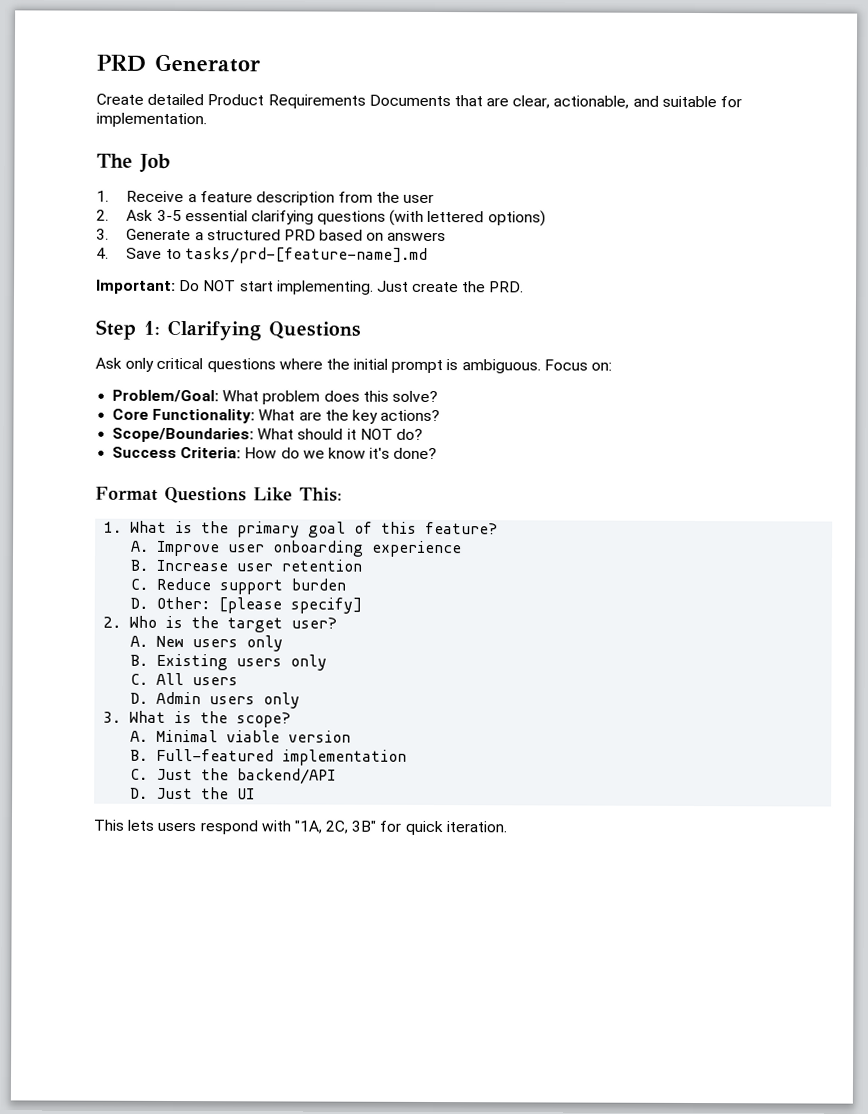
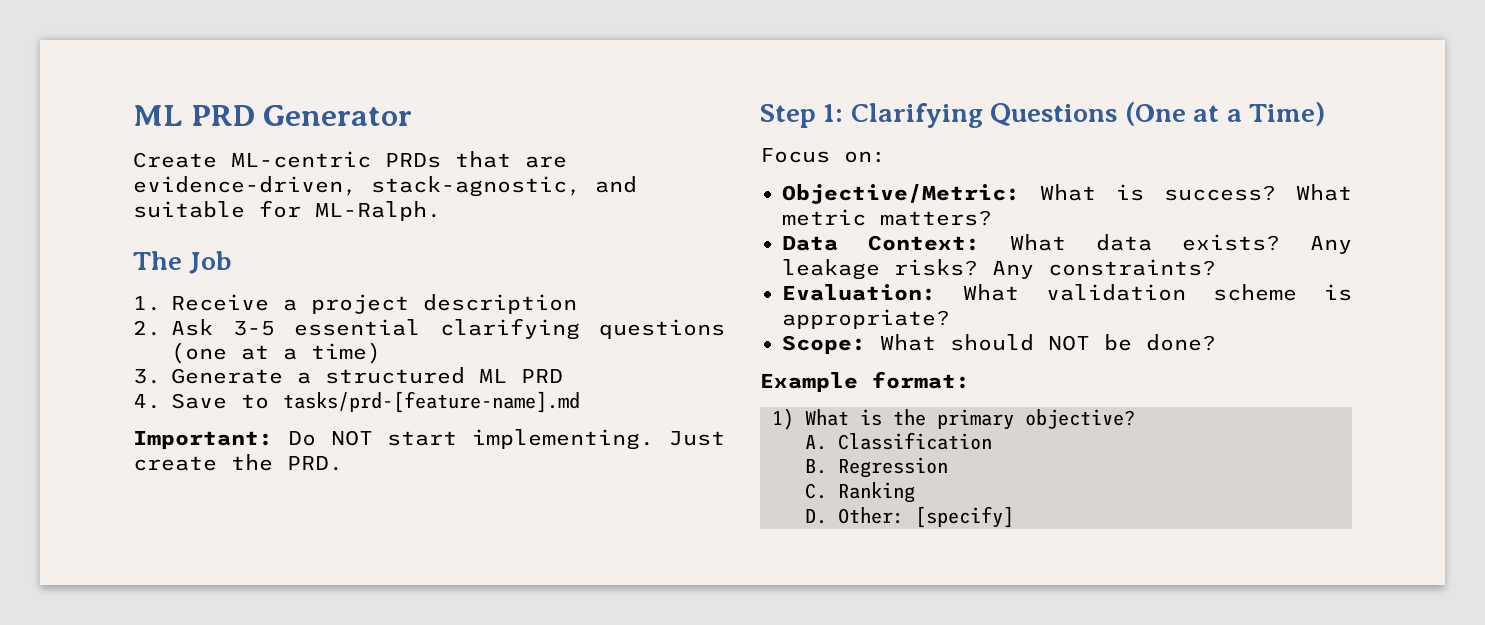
(96, 63) none -> [133,105,182,126] ML
[147,93,630,109] detailed Product Requirements Documents that are clear, actionable, -> [231,151,567,168] [133,176,581,197] ML-centric PRDs that are evidence-driven, stack-agnostic,
[96,112,207,128] implementation. -> [315,201,441,221] ML-Ralph.
[199,191,253,203] feature -> [311,294,409,314] project
[338,191,435,203] from the user -> (577, 304) none
[389,209,546,227] (with lettered options) -> [171,342,381,364] (one at a time)
[283,229,447,242] PRD based on answers -> [479,369,563,383] ML PRD
[95,357,613,374] [112,389,438,405] [112,408,441,424] [112,427,423,443] [112,446,438,460] [95,486,342,504] [104,520,499,538] [131,540,463,558] [130,559,363,572] [130,577,347,595] [130,596,363,614] [103,615,338,633] [130,635,284,652] [130,653,328,671] [130,672,239,686] [130,691,301,709] [103,710,292,728] [130,729,352,743] [130,748,408,766] [130,768,337,785] [130,787,256,800] [93,819,507,836] // Ask only critical questions where the initial prompt is ambiguous. Focus on: // Problem/Goal: What problem does this solve? // Core Functionality: What are the key actions? // Scope/Boundaries: What should it NOT do? // Success Criteria: How do we know it's done? // Format Questions Like This: // 1. What is the primary goal of this feature? // A. Improve user onboarding experience // B. Increase user retention // C. Reduce support burden // D. Other: [please specify] // 2. Who is the target user? // A. New users only // B. Existing users only // C. All users // D. Admin users only // 3. What is the scope? // A. Minimal viable version // B. Full-featured implementation // C. Just the backend/API // D. Just the UI // This lets users respond with "1A, 2C, 3B" for quick iteration. -> [1124,102,1325,126] [760,148,886,163] [782,184,1352,204] [782,209,992,226] [782,234,1352,254] [782,259,1216,280] [782,284,1352,301] [782,309,950,329] [782,334,1216,354] [760,371,970,392] [772,408,1135,430] [805,432,992,450] [805,457,948,478] [805,482,915,503] [805,506,1014,528] (One at a Time) // Focus on: // Objective/Metric: What is success? What metric matters? // Data Context: What data exists? Any leakage risks? Any constraints? // Evaluation: What validation scheme is appropriate? // Scope: What should NOT be done? // Example format: // 1) What is the primary objective? // A. Classification // B. Regression // C. Ranking // D. Other: [specify]

